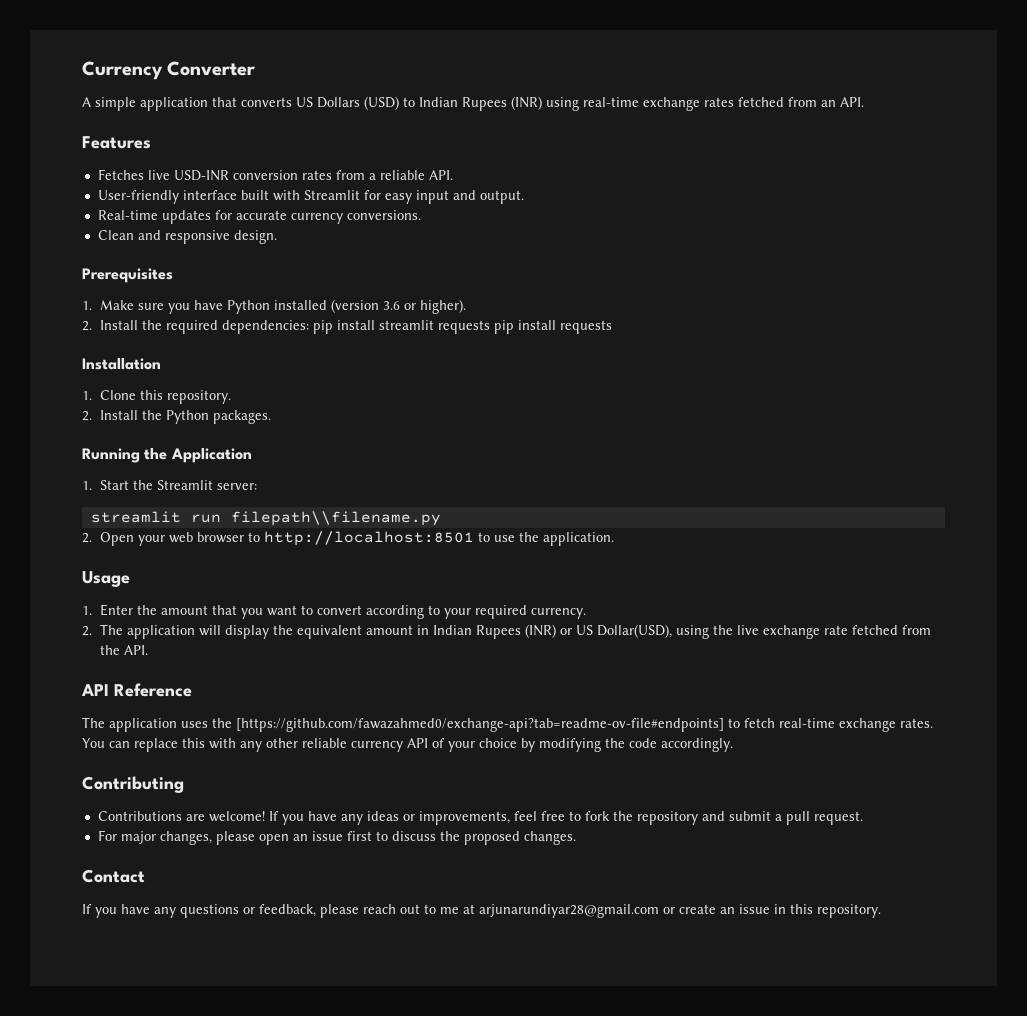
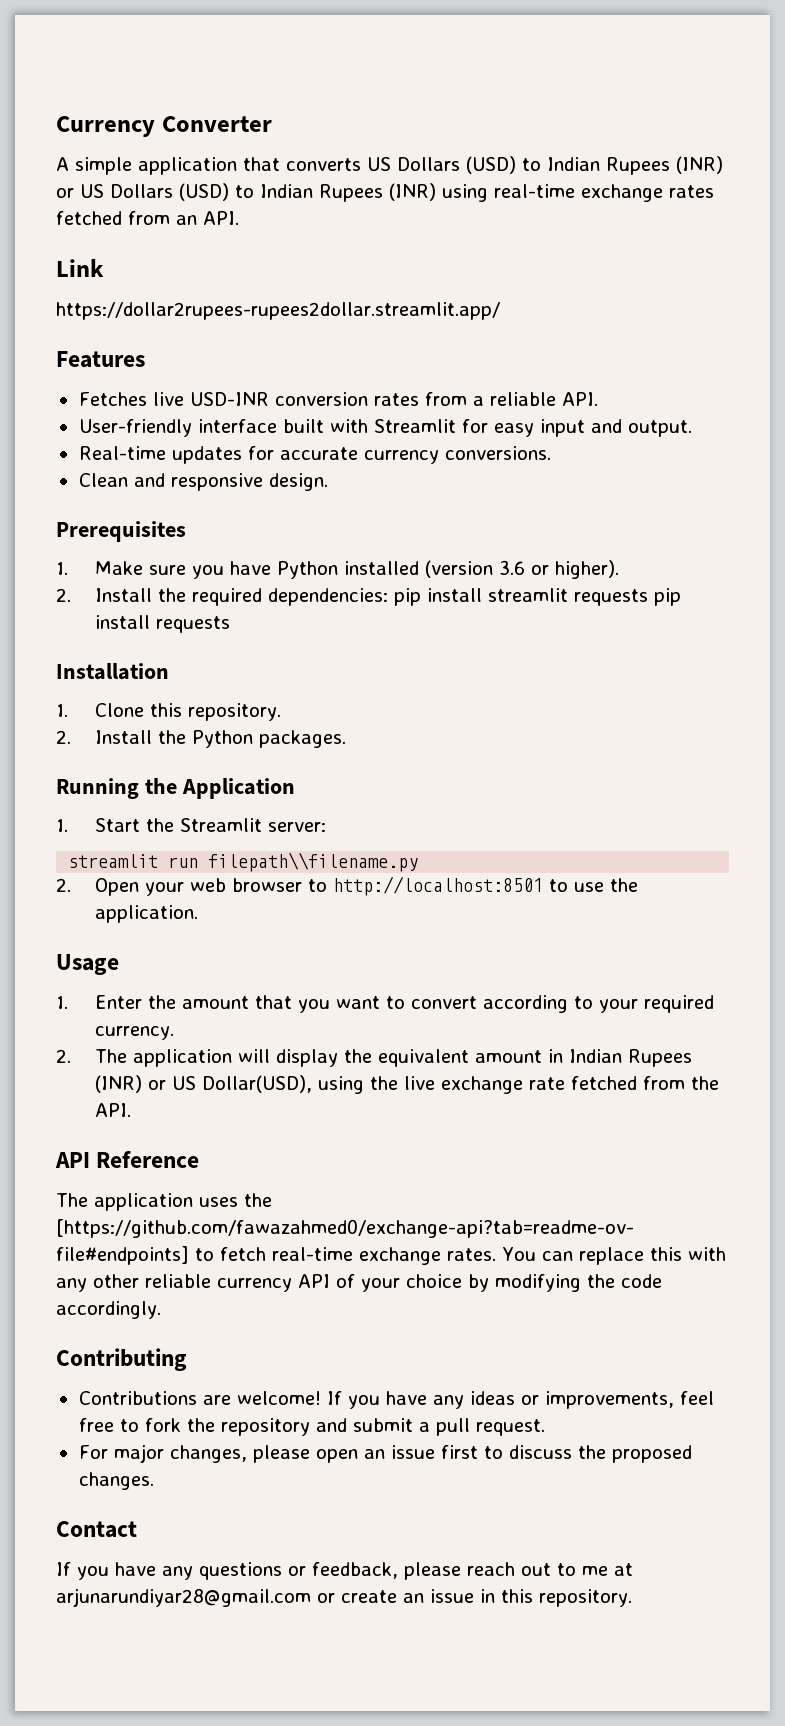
(542, 103) none -> [56,183,436,202] or US Dollars (USD) to Indian Rupees (INR)
(864, 102) none -> [56,259,104,277] [56,302,500,320] // Link // https://dollar2rupees-rupees2dollar.streamlit.app/

